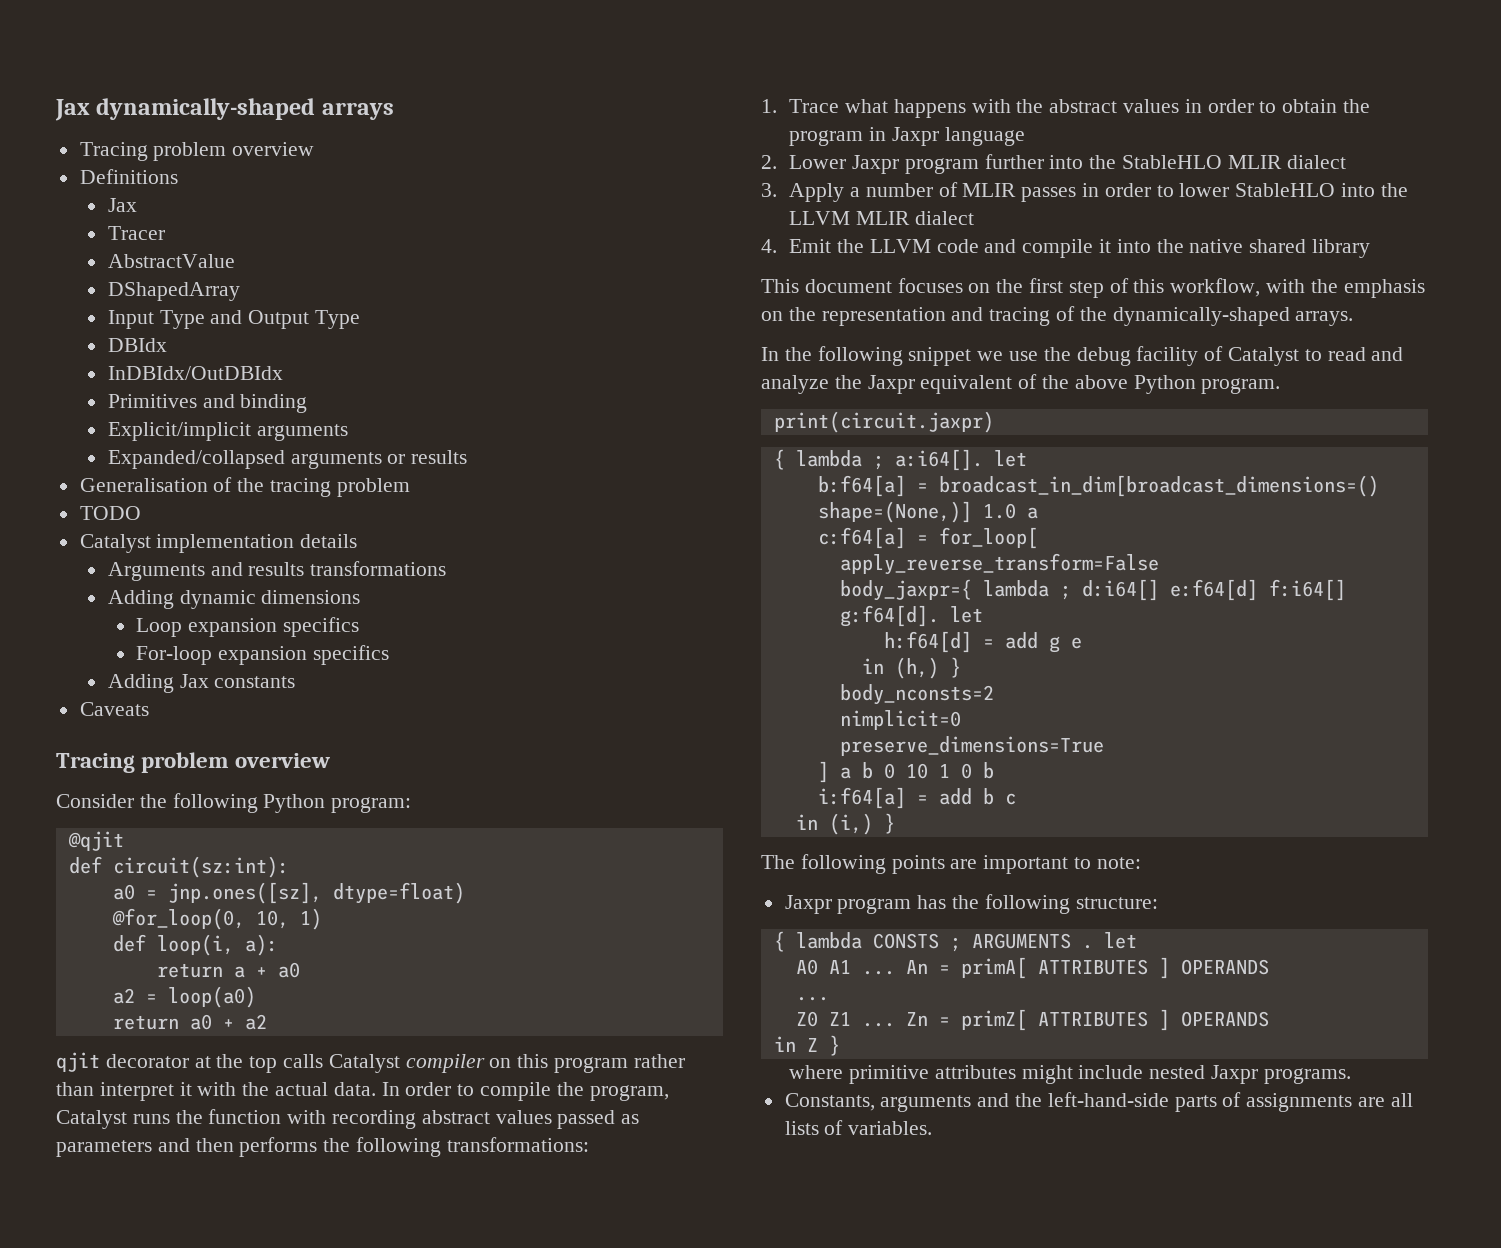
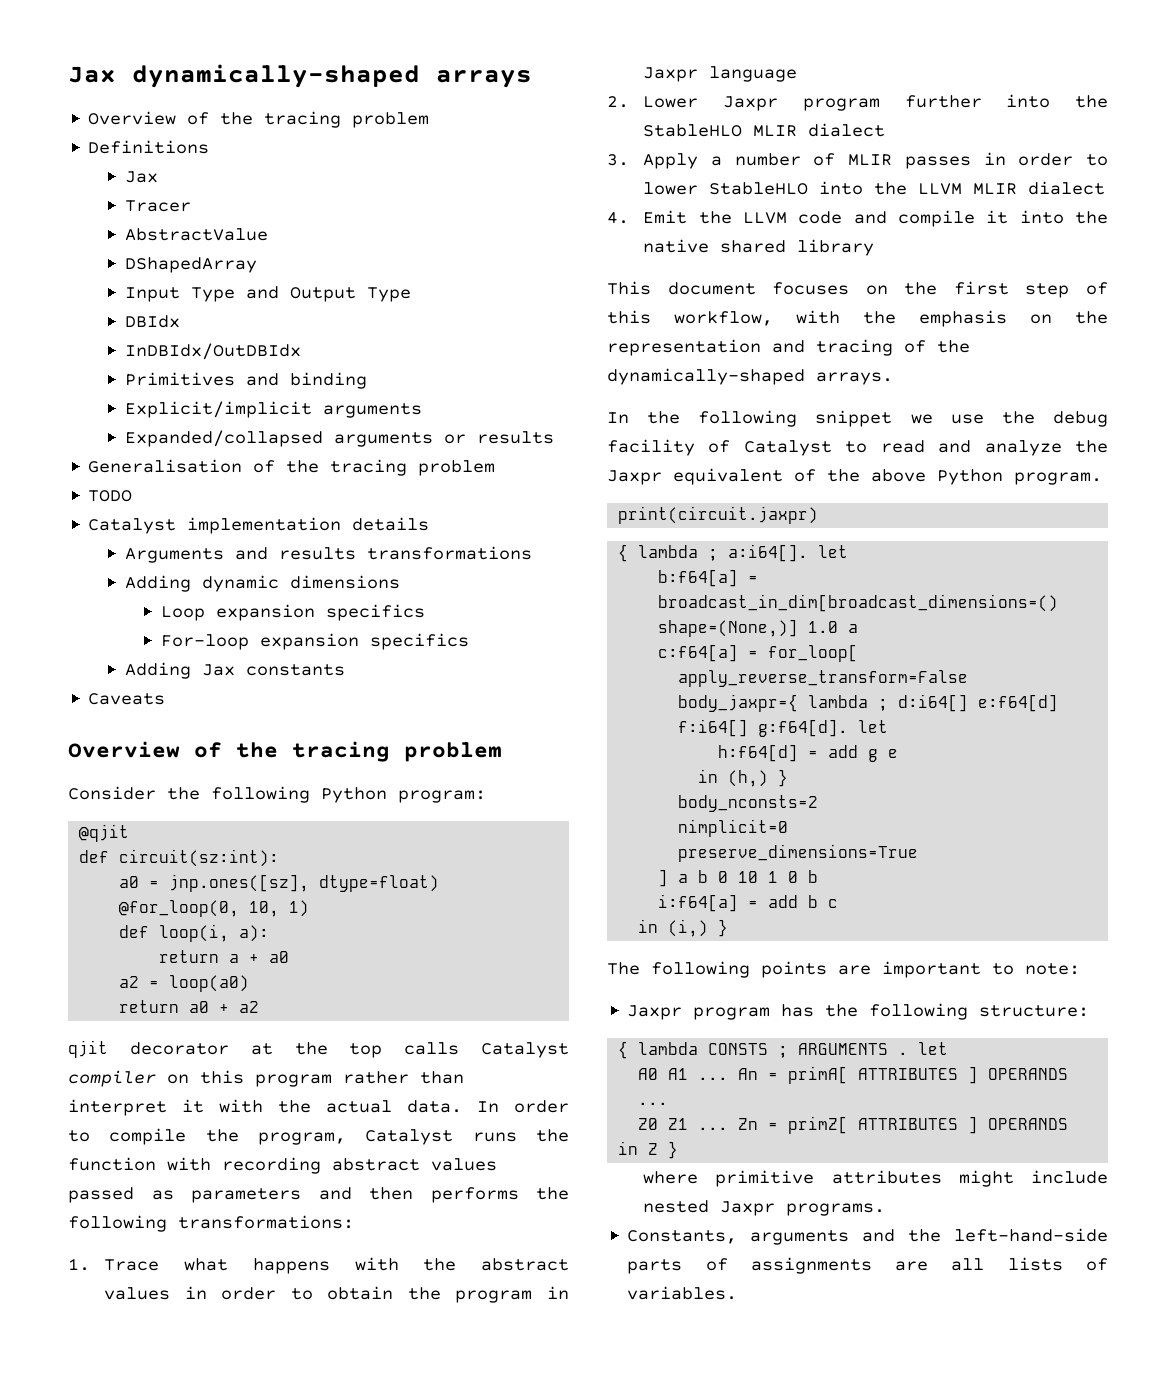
[79,142,315,161] Tracing problem overview -> [88,111,430,128] Overview of the tracing problem
[56,752,331,773] Tracing problem overview -> [68,741,502,762] Overview of the tracing problem

